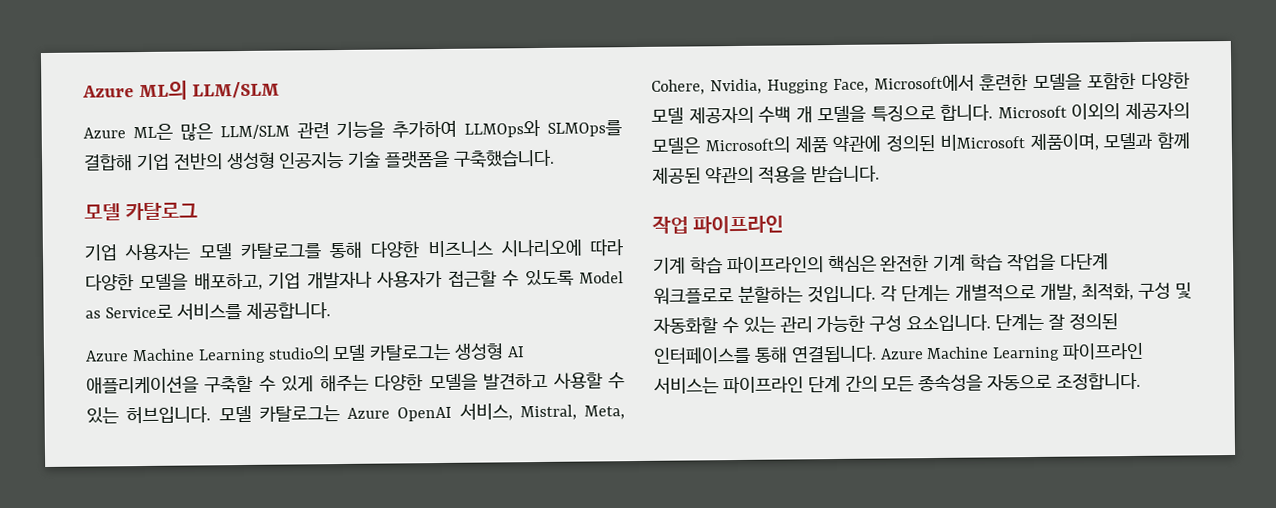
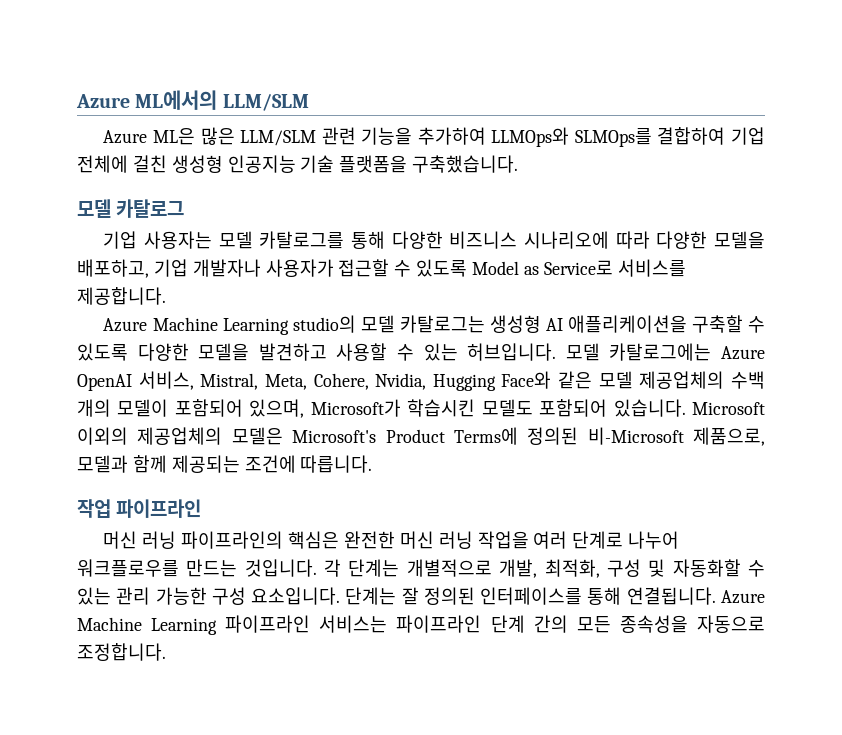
[82,80,188,101] Azure ML의 -> [76,90,218,110] Azure ML에서의
[83,153,223,171] 결합해 기업 전반의 -> [657,127,765,145] [77,155,167,173] 결합하여 기업 전체에 걸친
[281,374,369,392] 있게 해주는 -> [77,343,128,361] 있도록
[258,405,340,422] 카탈로그는 -> [609,343,712,361] 카탈로그에는
[832,71,1190,94] [651,102,1190,124] [651,132,1190,154] [652,165,880,184] Face, Microsoft에서 훈련한 모델을 포함한 다양한 모델 제공자의 수백 개 모델을 특징으로 합니다. Microsoft 이외의 제공자의 모델은 Microsoft의 제품 약관에 정의된 비Microsoft 제품이며, 모델과 함께 제공된 약관의 적용을 받습니다. -> [501,371,765,389] [77,399,766,418] [77,427,765,446] [77,455,373,473] Face와 같은 모델 제공업체의 수백 개의 모델이 포함되어 있으며, Microsoft가 학습시킨 모델도 포함되어 있습니다. Microsoft 이외의 제공업체의 모델은 Microsoft's Product Terms에 정의된 비-Microsoft 제품으로, 모델과 함께 제공되는 조건에 따릅니다.
[653,256,723,274] 기계 학습 -> [103,531,177,549] 머신 러닝
[933,252,1109,272] [653,285,804,305] 기계 학습 작업을 다단계 워크플로로 분할하는 -> [399,531,680,549] [77,559,238,577] 머신 러닝 작업을 여러 단계로 나누어 워크플로우를 만드는

